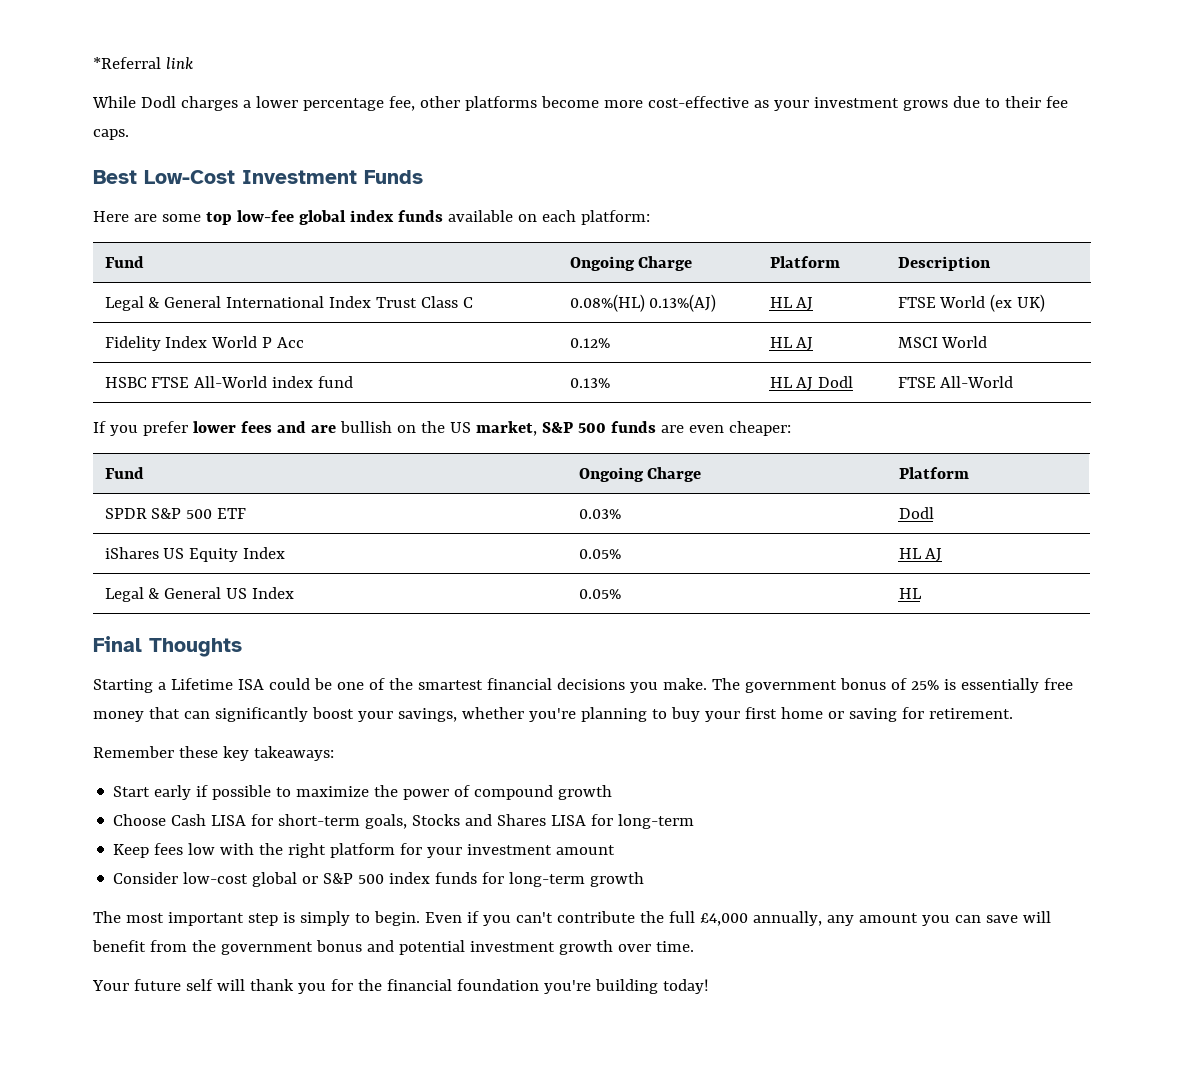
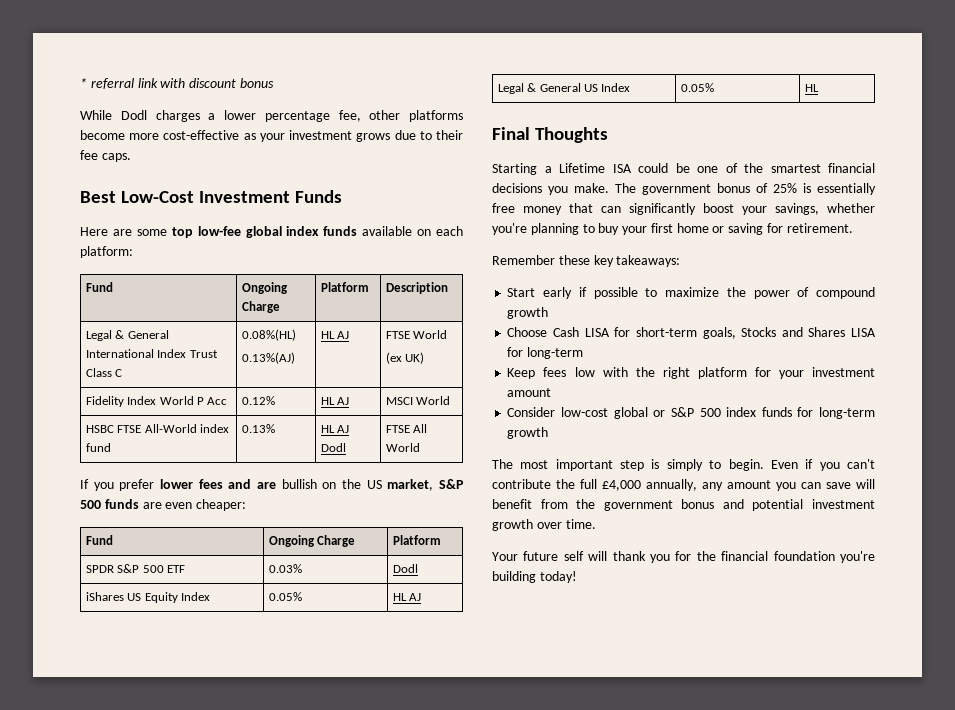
[93,57,161,69] *Referral -> [80,78,134,89] * referral
(193, 63) none -> [160,78,274,88] with discount bonus
(645, 303) none -> (296, 335) //
(986, 302) none -> (448, 334) //
[940,376,1014,388] All-World -> [413,424,428,433] [385,443,420,452] All World

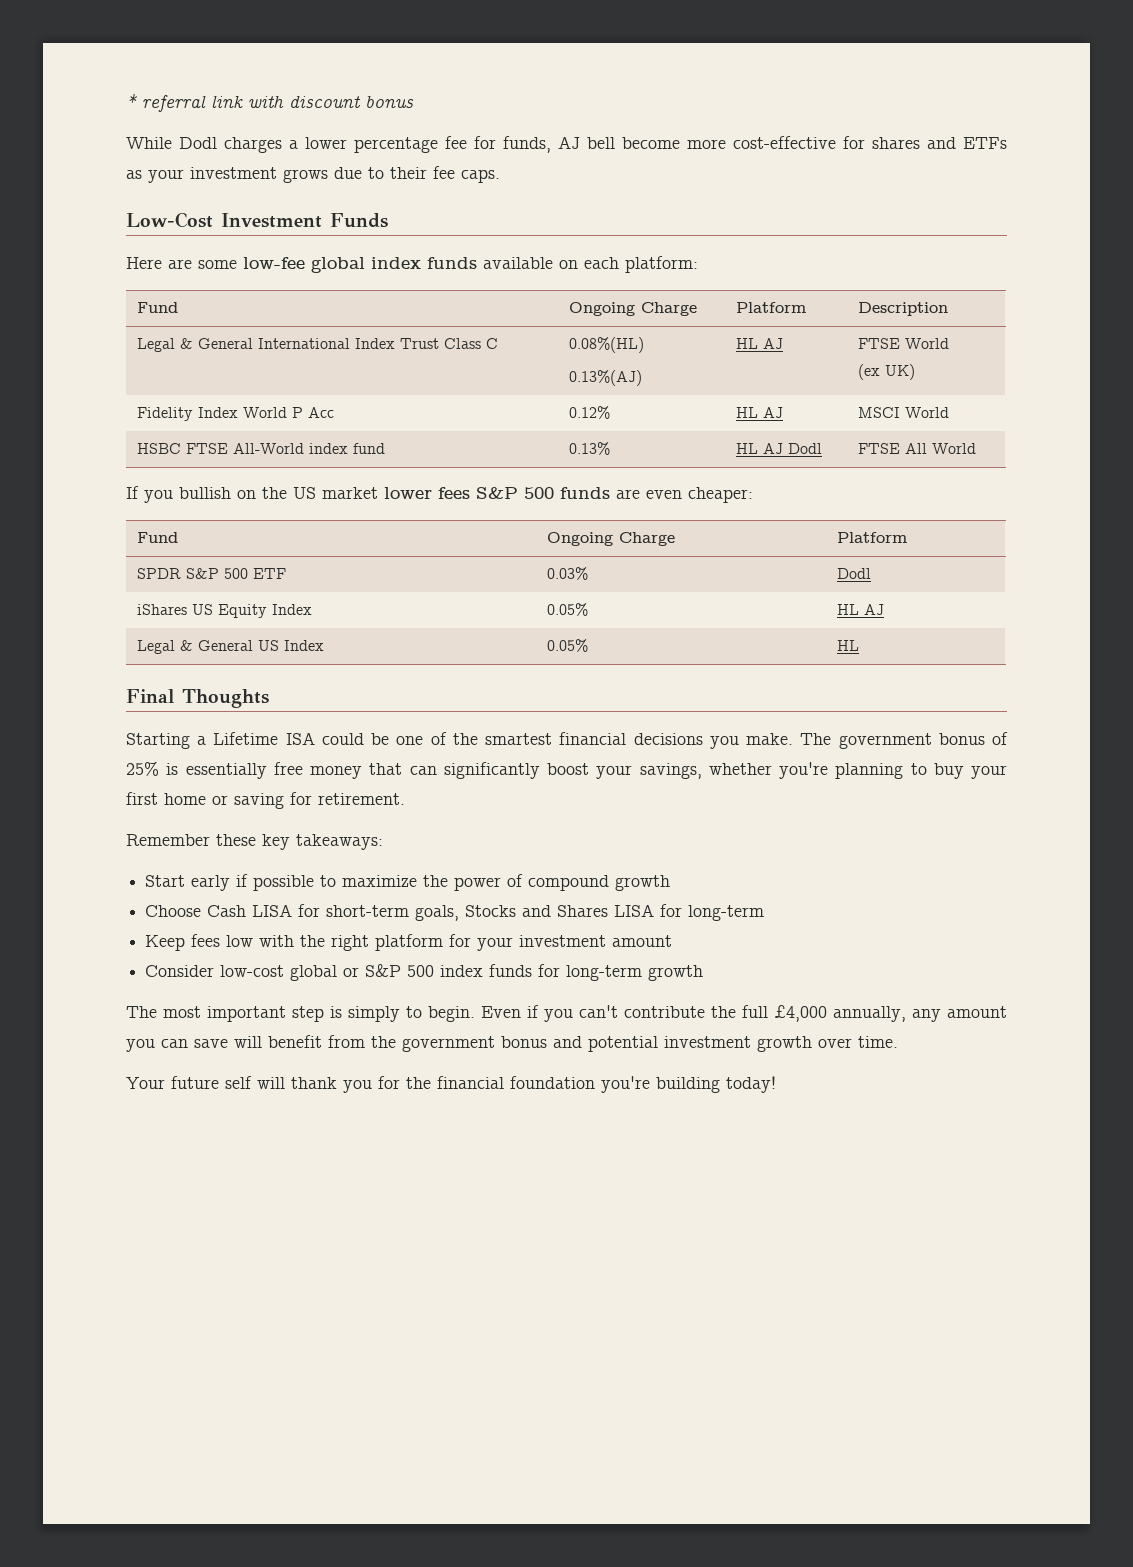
[338,110,463,122] [80,130,240,140] fee, other platforms become more cost-effective -> [445,136,1007,153] fee for funds, AJ bell become more cost-effective for shares and ETFs
[80,191,116,203] Best -> (500, 176) none
[171,227,193,238] top -> (237, 264) none
[119,479,276,491] prefer lower fees and are -> (173, 496) none
[387,479,434,491] market, -> [322,487,470,499] market lower fees

